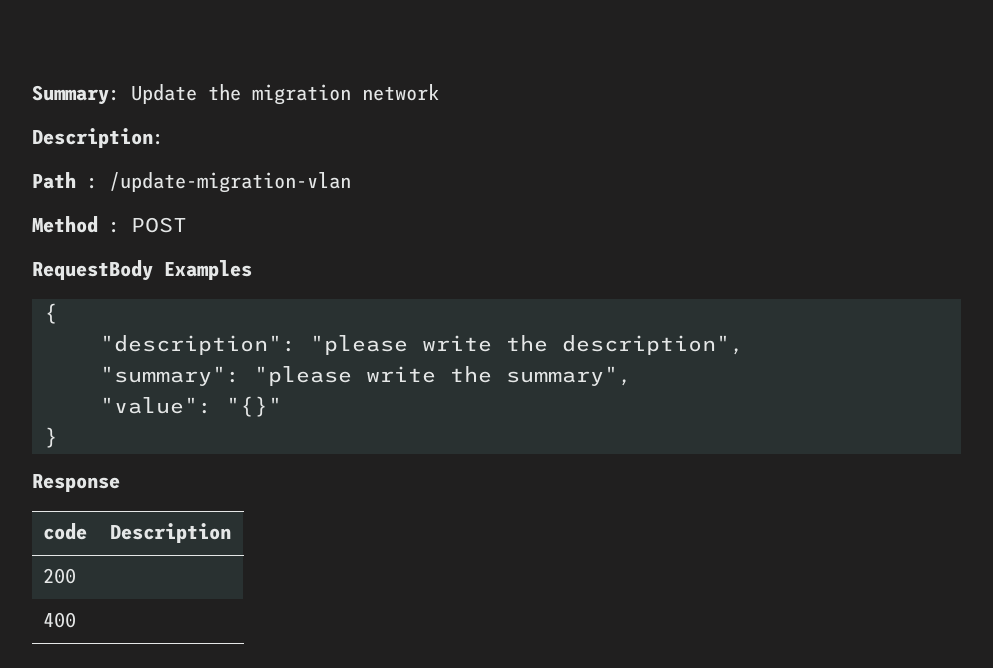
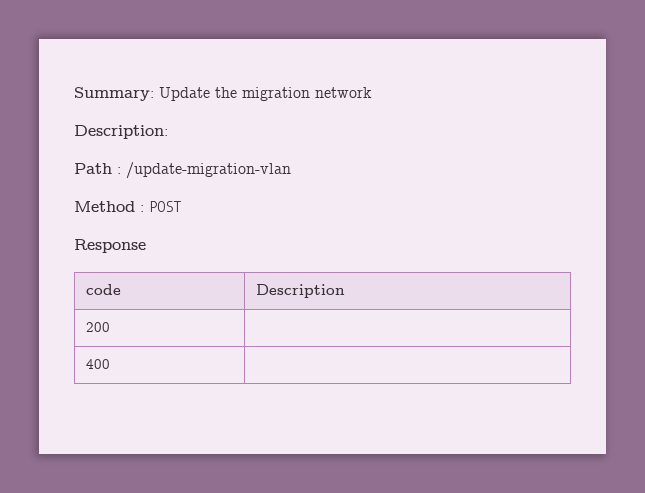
[32,260,252,281] [44,303,58,324] [100,335,744,355] [100,366,632,386] [100,396,282,417] [44,427,58,448] // RequestBody Examples // { // "description": "please write the description", // "summary": "please write the summary", // "value": "{}" // } -> (181, 206) none

